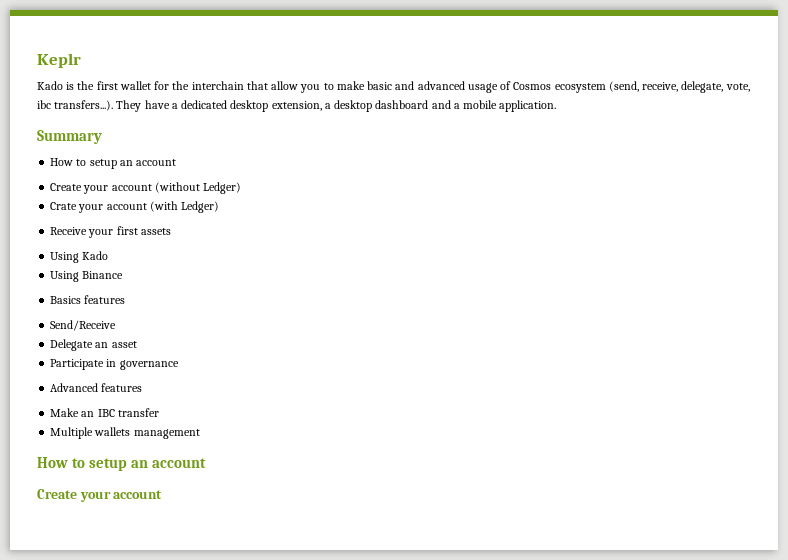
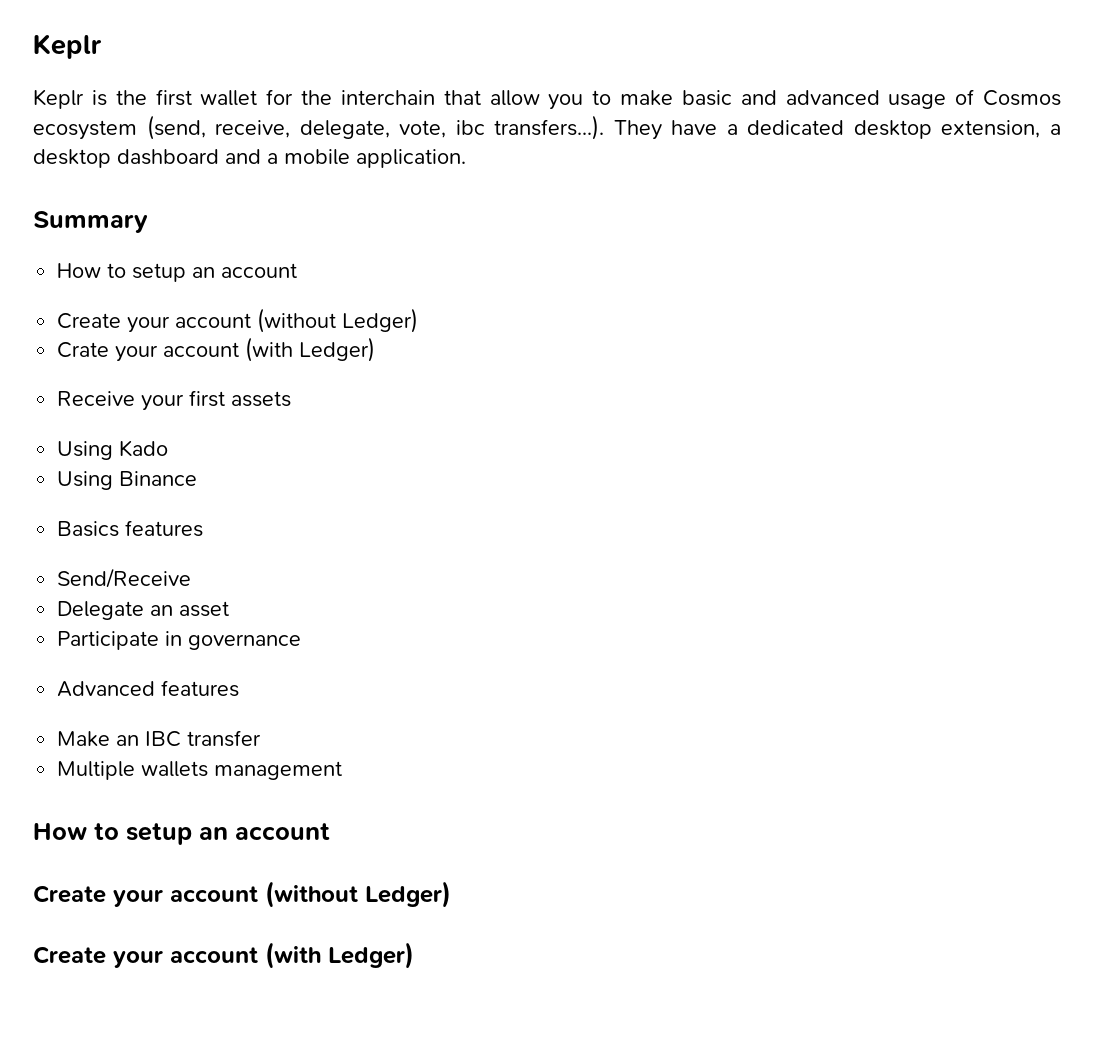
[37,81,63,90] Kado -> [33,89,84,109] Keplr
(163, 494) none -> [265,881,451,908] [33,942,414,969] (without Ledger) // Create your account (with Ledger)

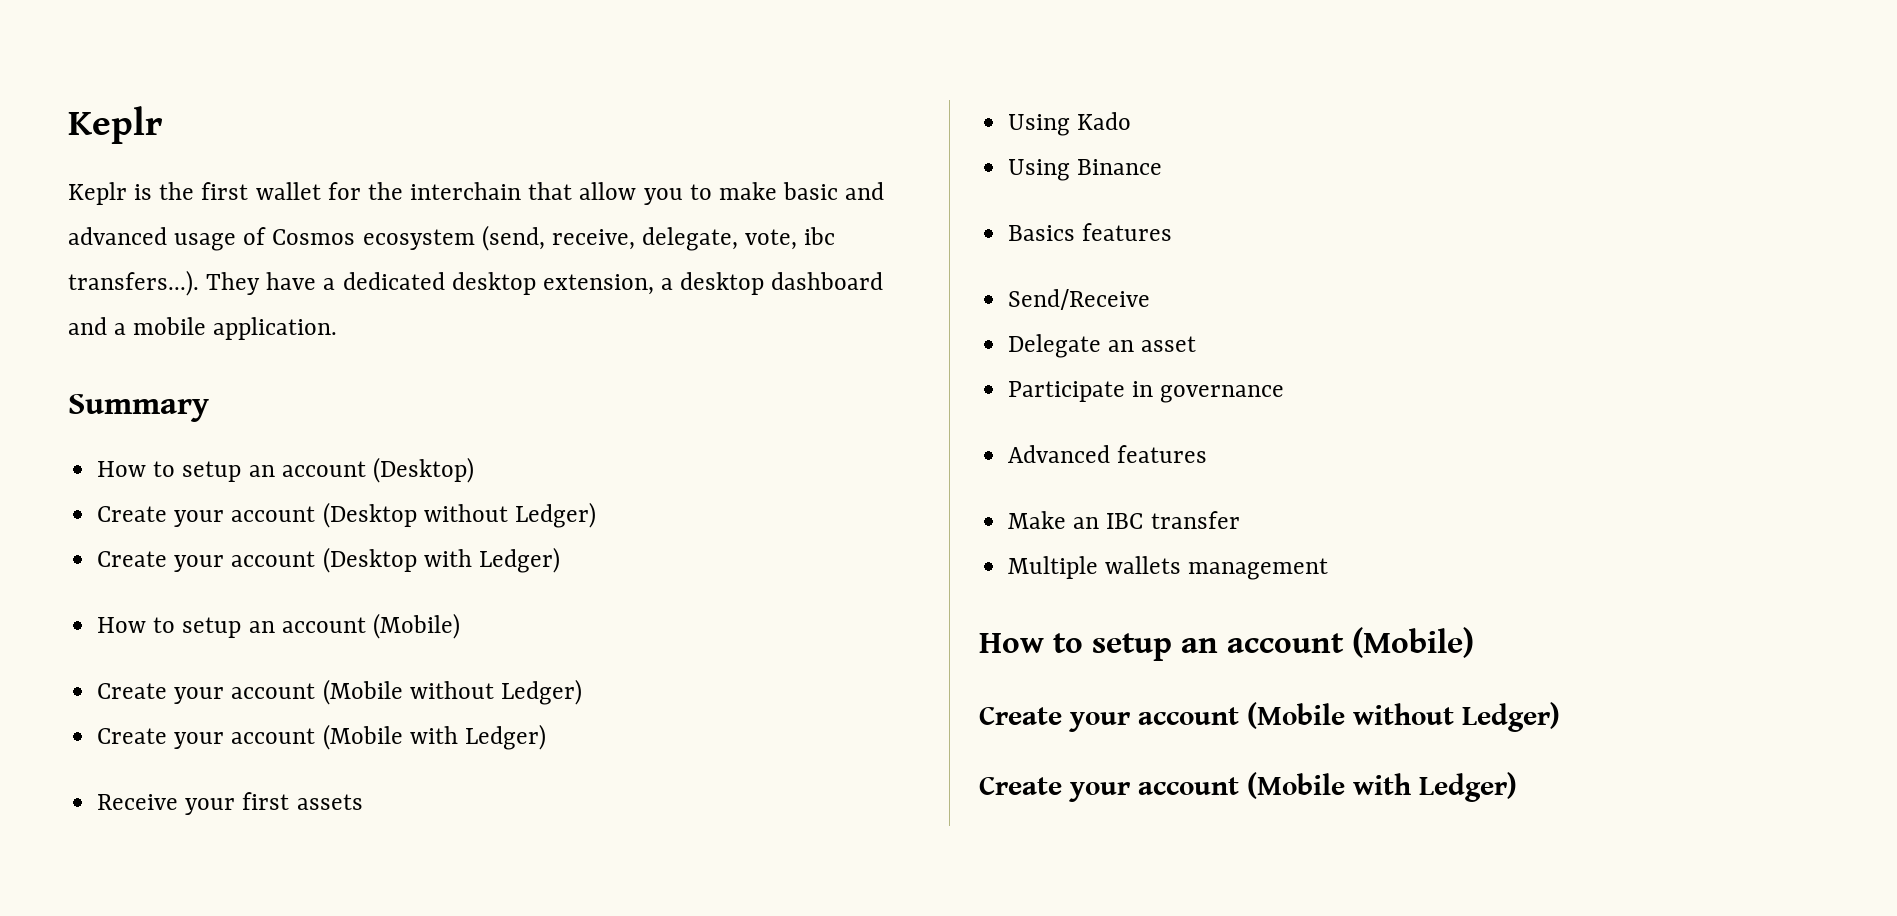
[57,308,419,333] [57,337,294,362] // Create your account (without Ledger) // Crate your account (with -> [372,457,474,483] [97,502,596,528] [97,547,560,573] [97,613,460,639] [97,679,582,705] [97,724,458,750] (Desktop) // Create your account (Desktop without Ledger) // Create your account (Desktop with Ledger) // How to setup an account (Mobile) // Create your account (Mobile without Ledger) // Create your account (Mobile with
[33,881,451,908] [33,942,321,969] // Create your account (without Ledger) // Create your account (with -> [1352,627,1474,658] [979,702,1560,732] [979,772,1411,802] (Mobile) // Create your account (Mobile without Ledger) // Create your account (Mobile with

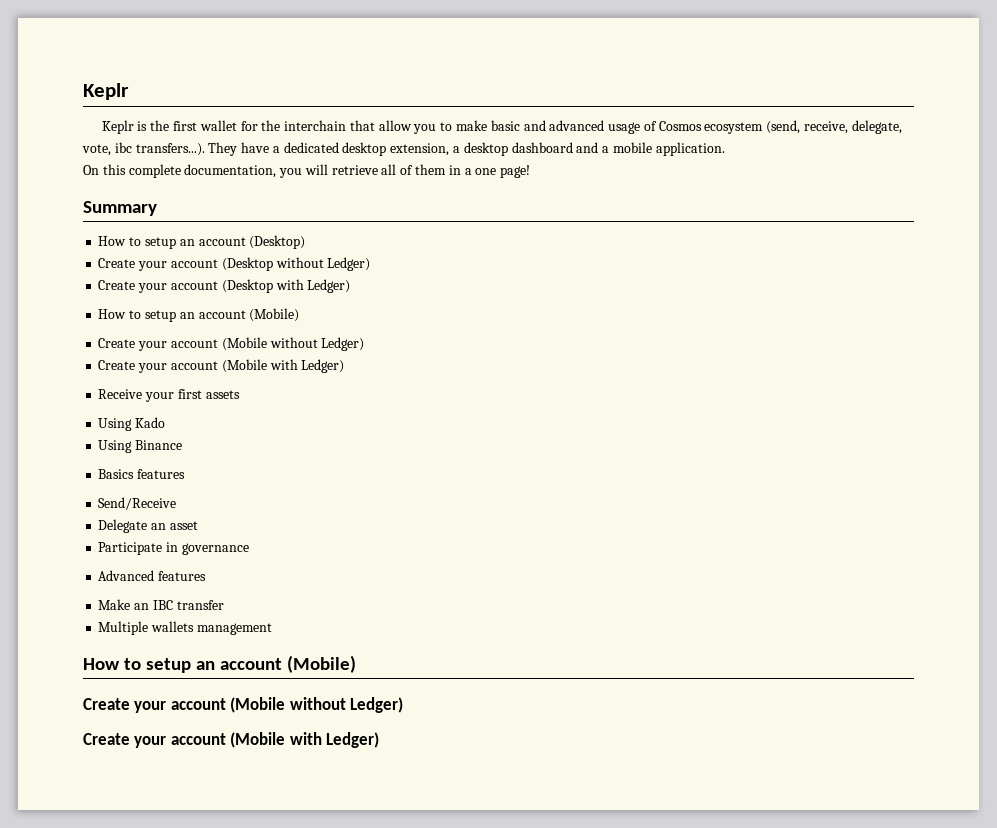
(338, 328) none -> [83,164,531,178] // On this complete documentation, you will retrieve all of them in a one page!

